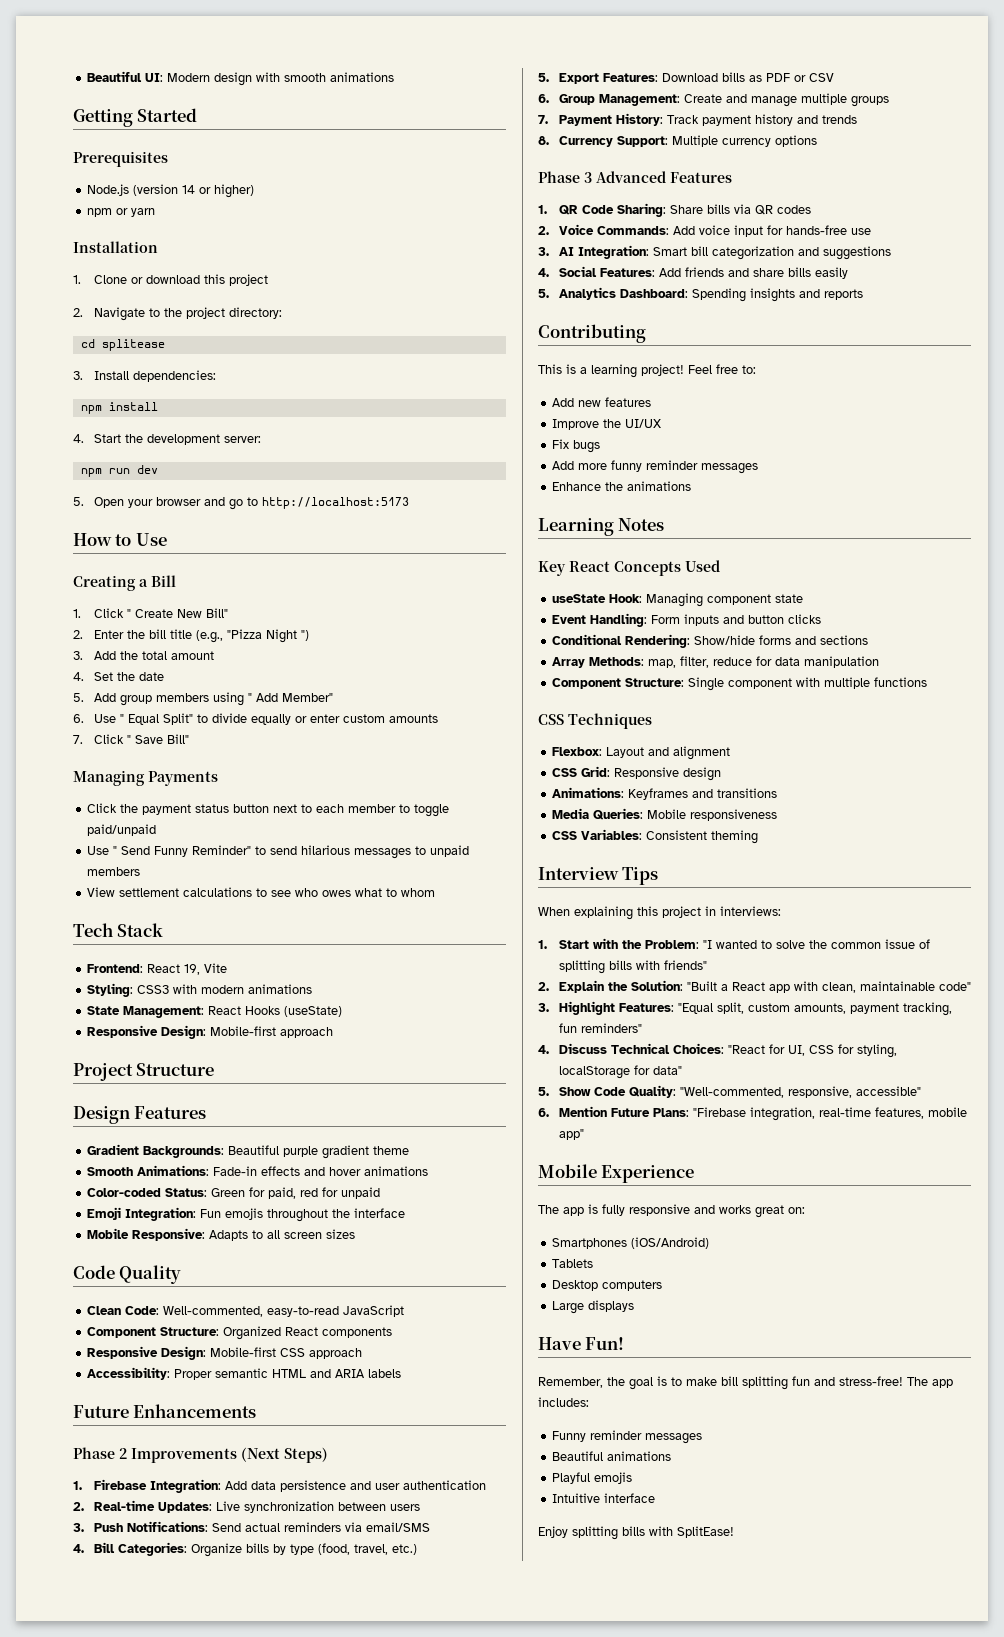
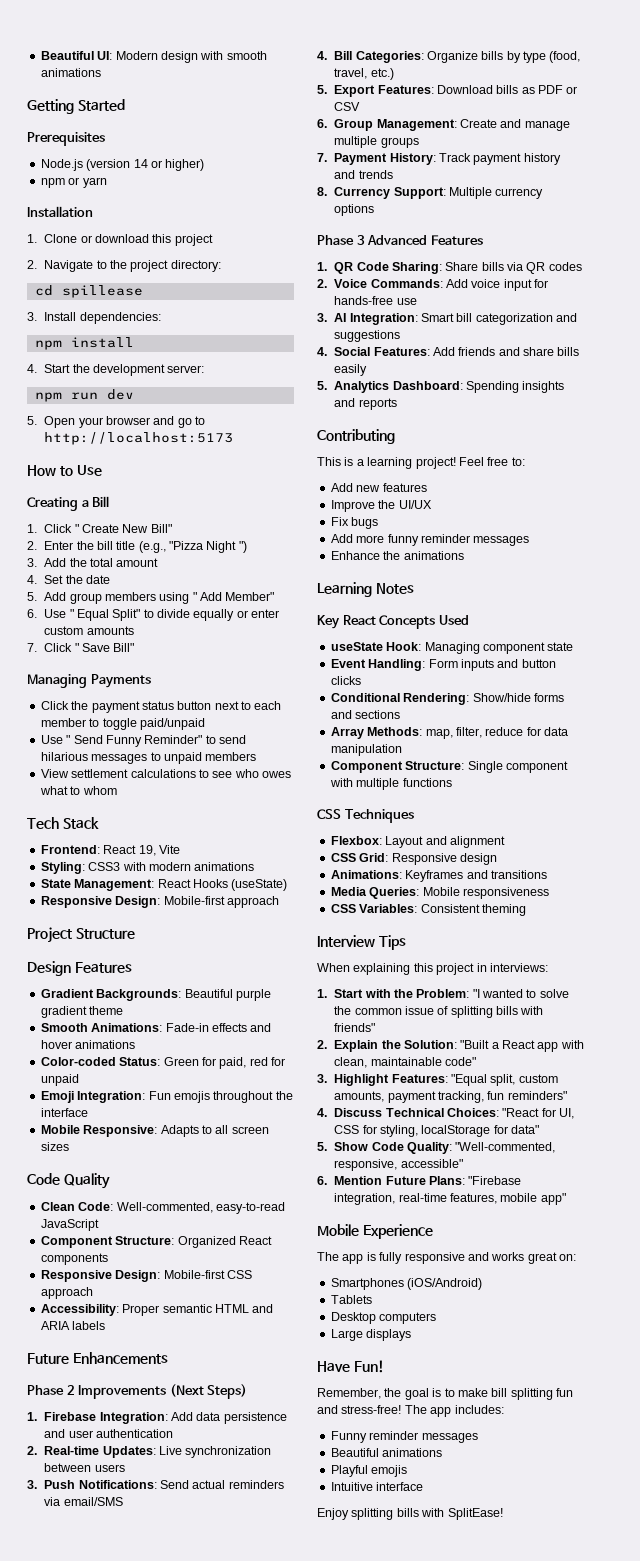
[101,339,165,351] splitease -> [61,285,143,298] spillease

